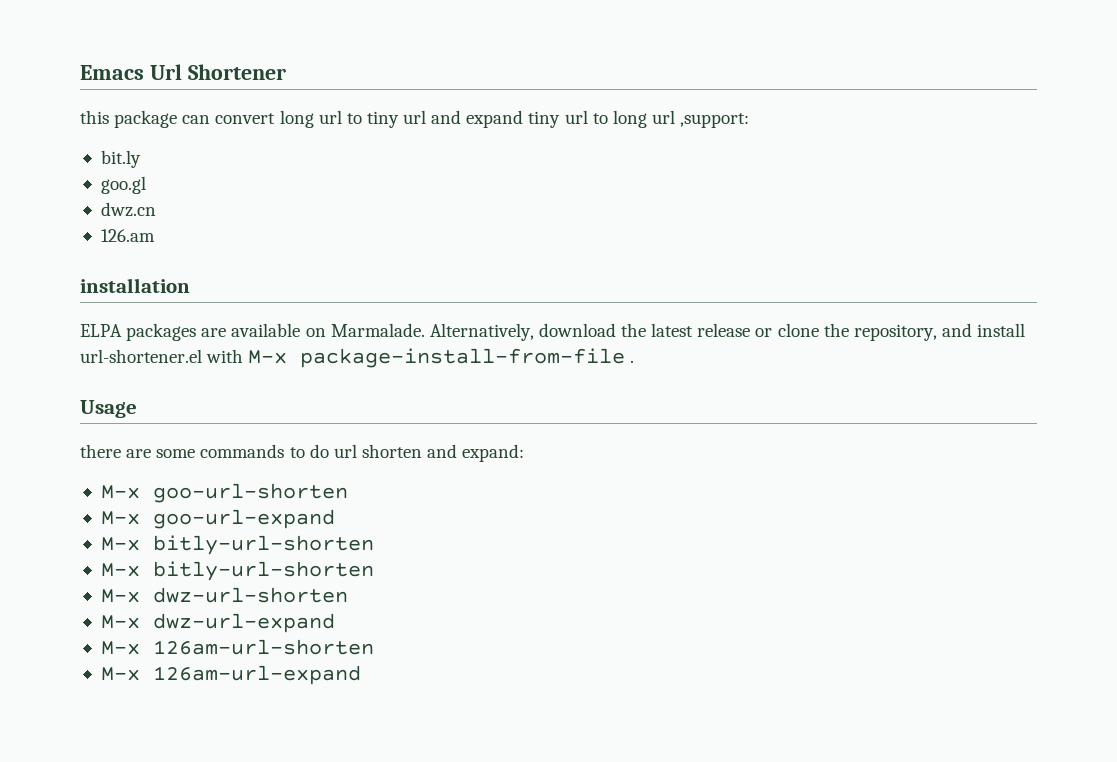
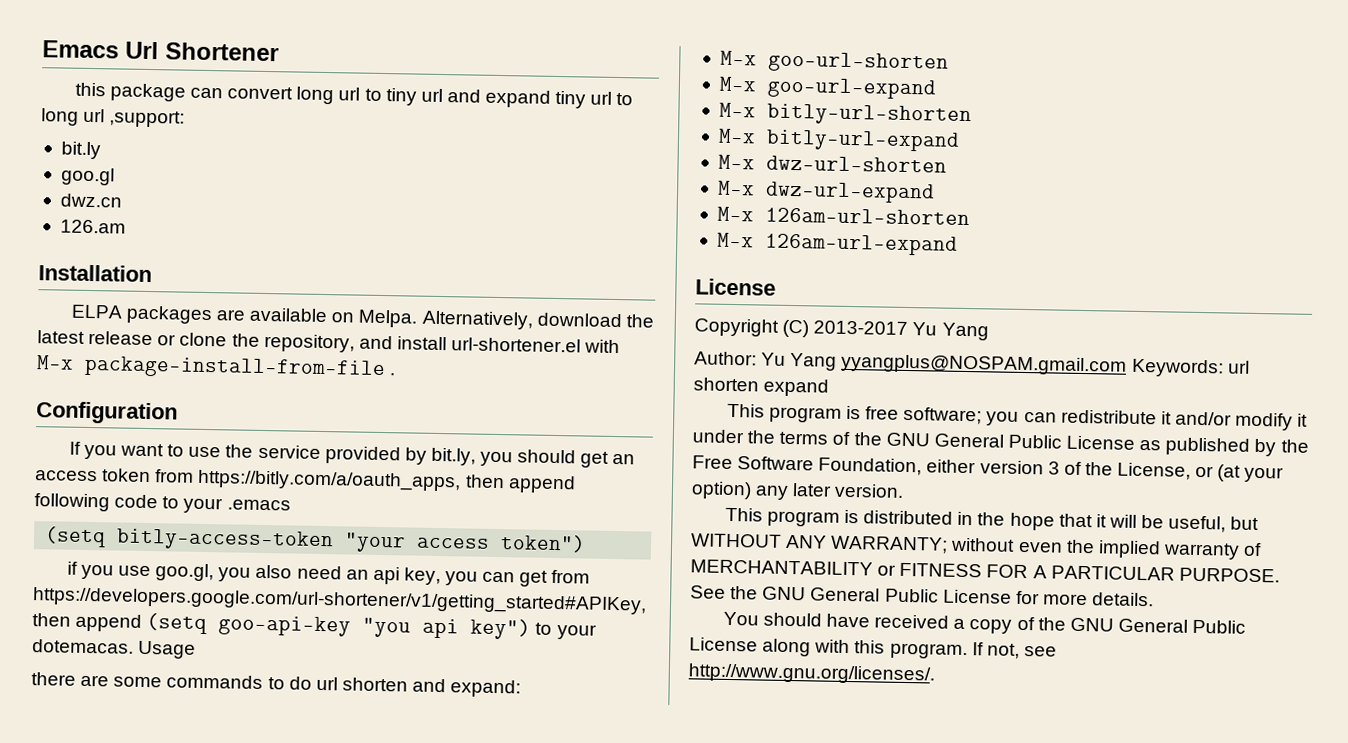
[80,278,190,293] installation -> [38,264,152,283] Installation
[330,323,425,337] Marmalade. -> [358,309,419,328] Melpa.
(635, 361) none -> [36,401,178,425] [68,441,636,468] [35,468,576,494] [34,493,291,514] [44,526,587,553] [66,561,591,587] [32,587,647,615] [32,613,597,640] [32,639,134,654] Configuration // If you want to use the service provided by bit.ly, you should get an access token from https://bitly.com/a/oauth_apps, then append following code to your .emacs // (setq bitly-access-token "your access token") // if you use goo.gl, you also need an api key, you can get from https://developers.google.com/url-shortener/v1/getting_started#APIKey, then append (setq goo-api-key "you api key") to your dotemacas.
[152,561,374,581] bitly-url-shorten -> [765,129,960,152] bitly-url-expand
(361, 675) none -> [695,278,776,296] [694,318,989,341] [694,351,1250,378] [693,377,830,397] [726,403,1309,431] [692,429,1309,457] [692,455,1285,483] [691,481,905,500] [724,507,1260,533] [691,533,1263,560] [690,559,1280,583] [690,585,1155,607] [722,611,1247,634] [689,637,1057,660] [688,663,935,685] // License // Copyright (C) 2013-2017 Yu Yang // Author: Yu Yang yyangplus@NOSPAM.gmail.com Keywords: url shorten expand // This program is free software; you can redistribute it and/or modify it under the terms of the GNU General Public License as published by the Free Software Foundation, either version 3 of the License, or (at your option) any later version. // This program is distributed in the hope that it will be useful, but WITHOUT ANY WARRANTY; without even the implied warranty of MERCHANTABILITY or FITNESS FOR A PARTICULAR PURPOSE. See the GNU General Public License for more details. // You should have received a copy of the GNU General Public License along with this program. If not, see http://www.gnu.org/licenses/.

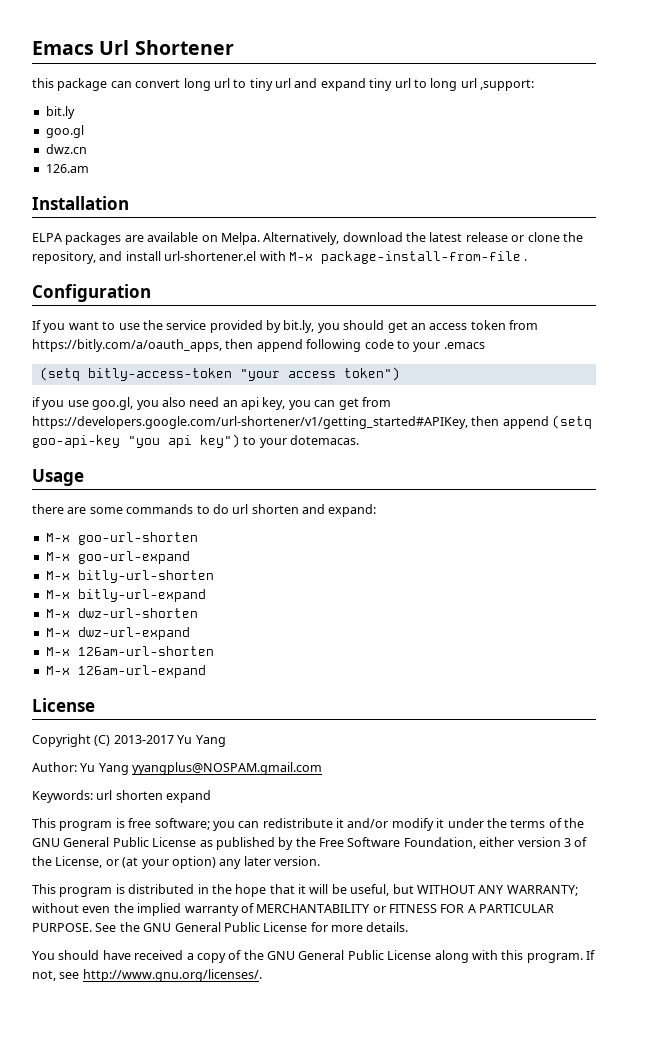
(134, 646) none -> (360, 440) //
(1128, 364) none -> (323, 768) //

